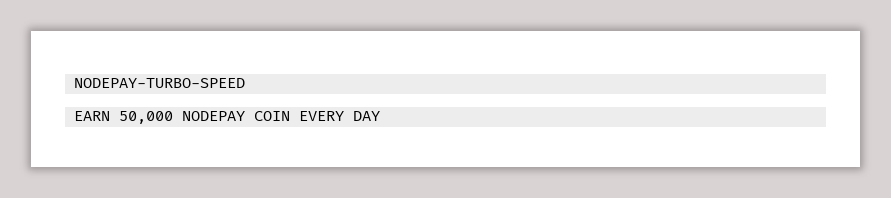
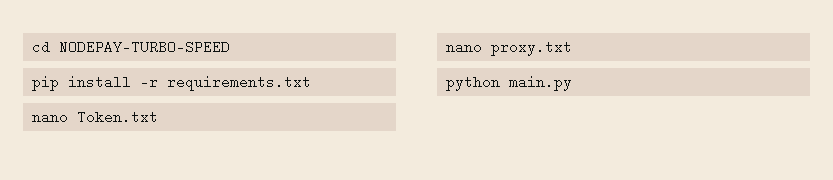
(73, 83) none -> [31,40,50,54] cd
[73,111,380,124] EARN 50,000 NODEPAY COIN EVERY DAY -> [31,75,311,91] [31,110,158,124] [445,40,572,56] [445,75,572,91] pip install -r requirements.txt // nano Token.txt // nano proxy.txt // python main.py

